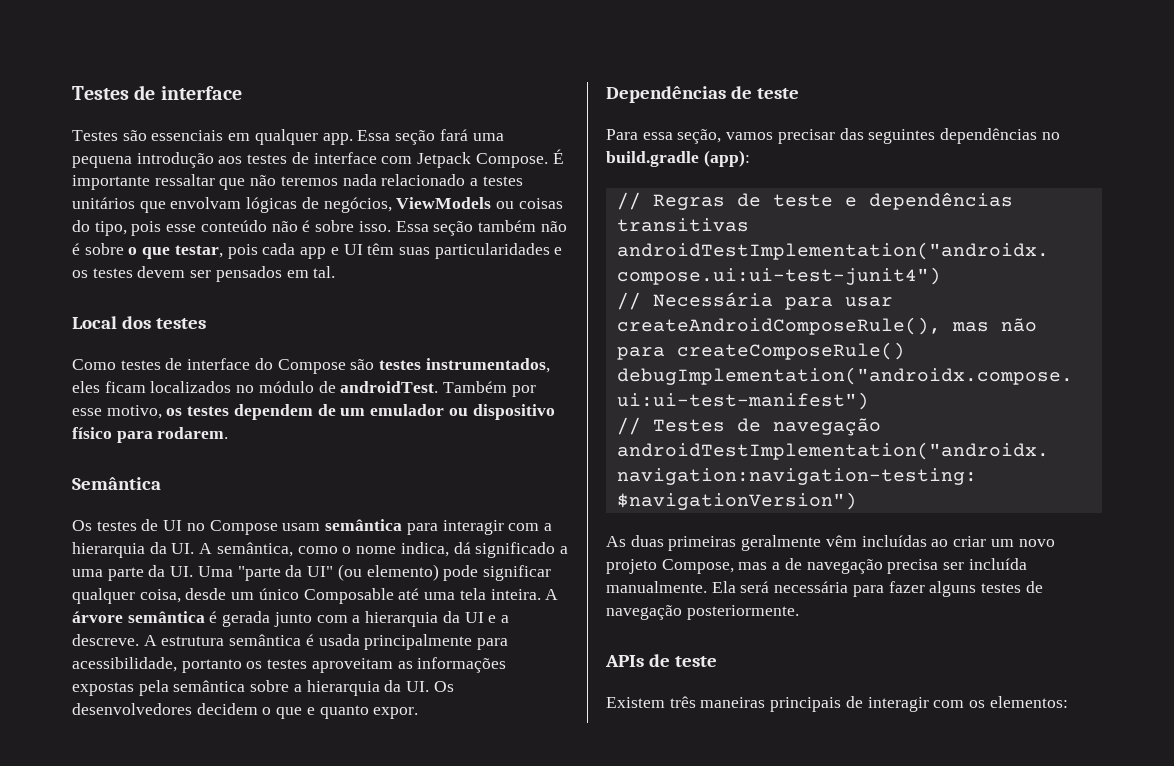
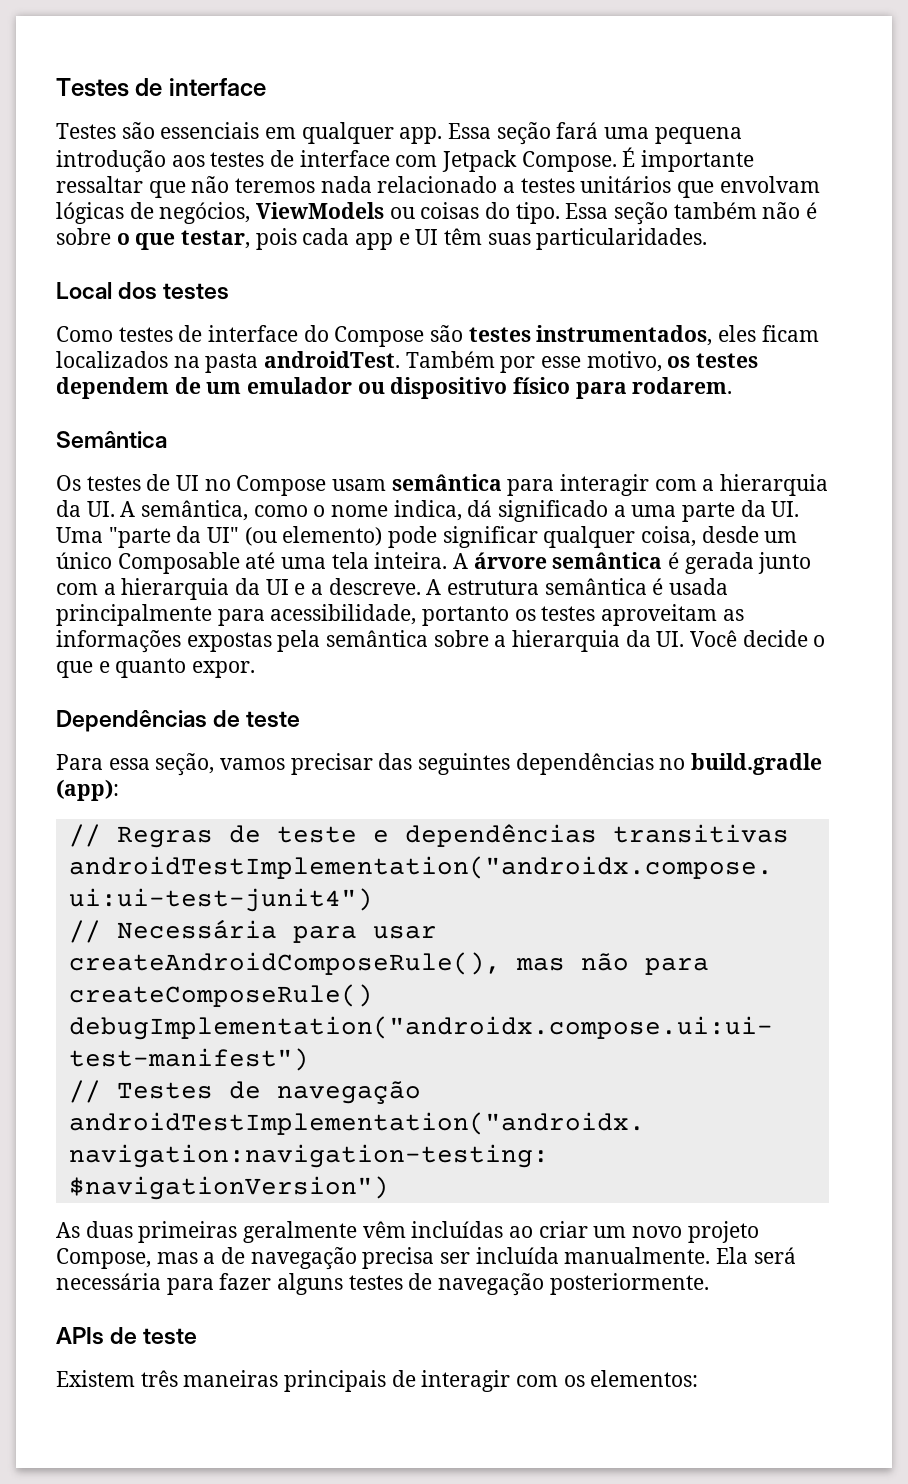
[94,220,391,236] tipo, pois esse conteúdo não é sobre isso. -> [515,202,560,224] tipo.
[434,243,563,259] [72,266,336,282] particularidades e os testes devem ser pensados em tal. -> [536,228,708,250] particularidades.
[236,381,336,393] no módulo de -> [173,353,259,373] na pasta
[433,681,454,692] [72,703,258,715] Os desenvolvedores decidem -> [690,630,808,647] Você decide

